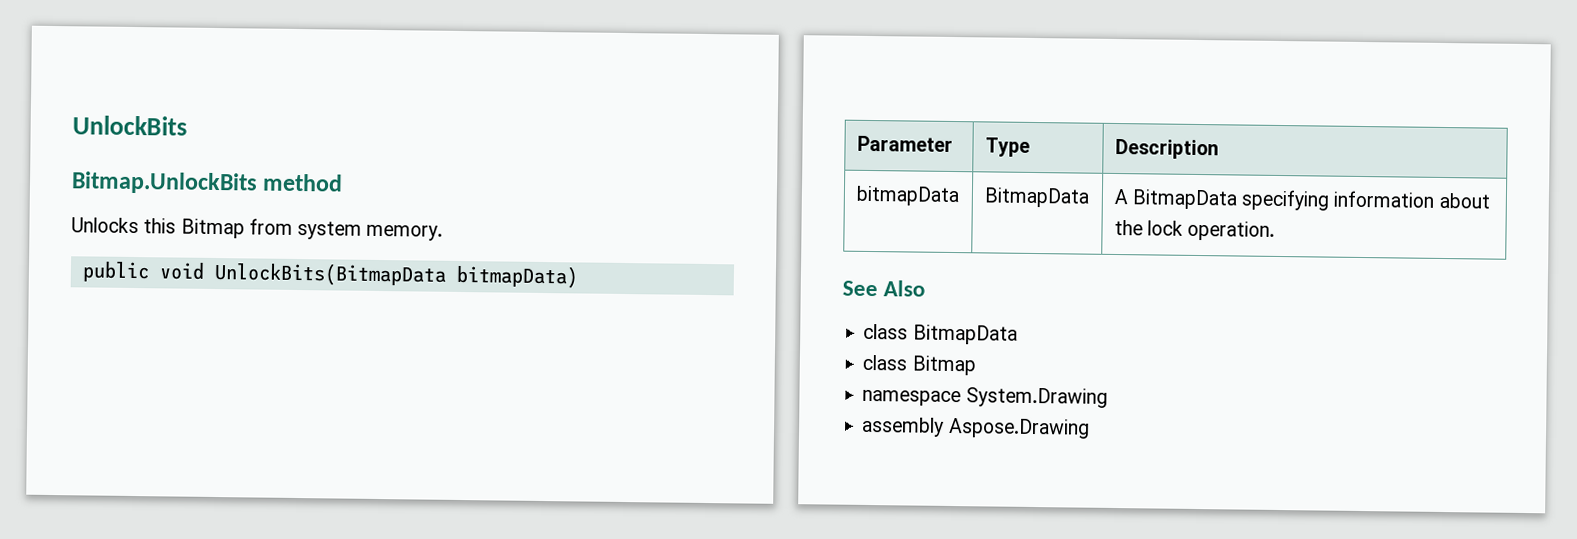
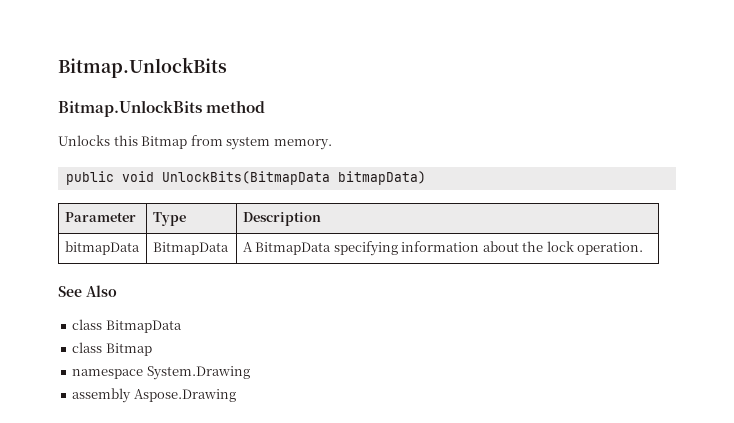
[72,115,187,136] UnlockBits -> [58,57,227,78] Bitmap.UnlockBits

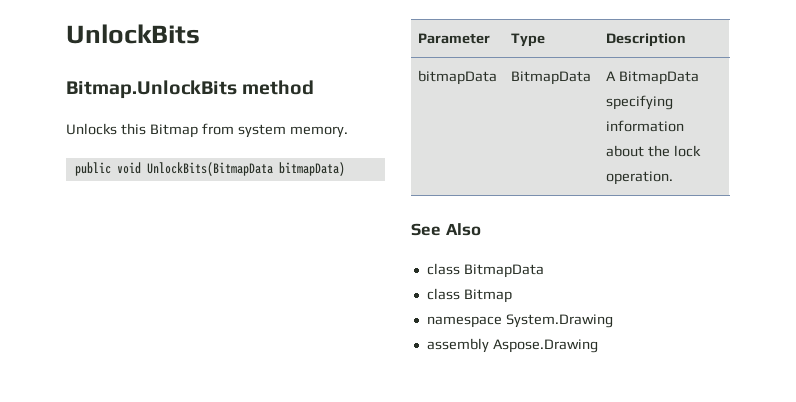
[58,57,227,78] Bitmap.UnlockBits -> [66,24,200,44] UnlockBits

